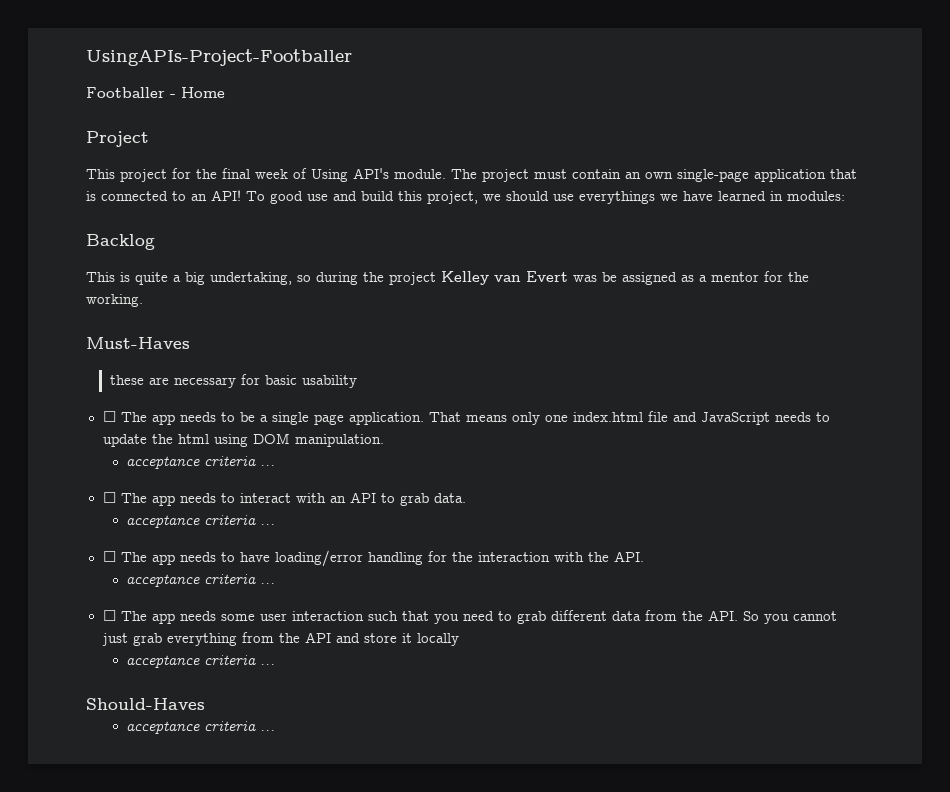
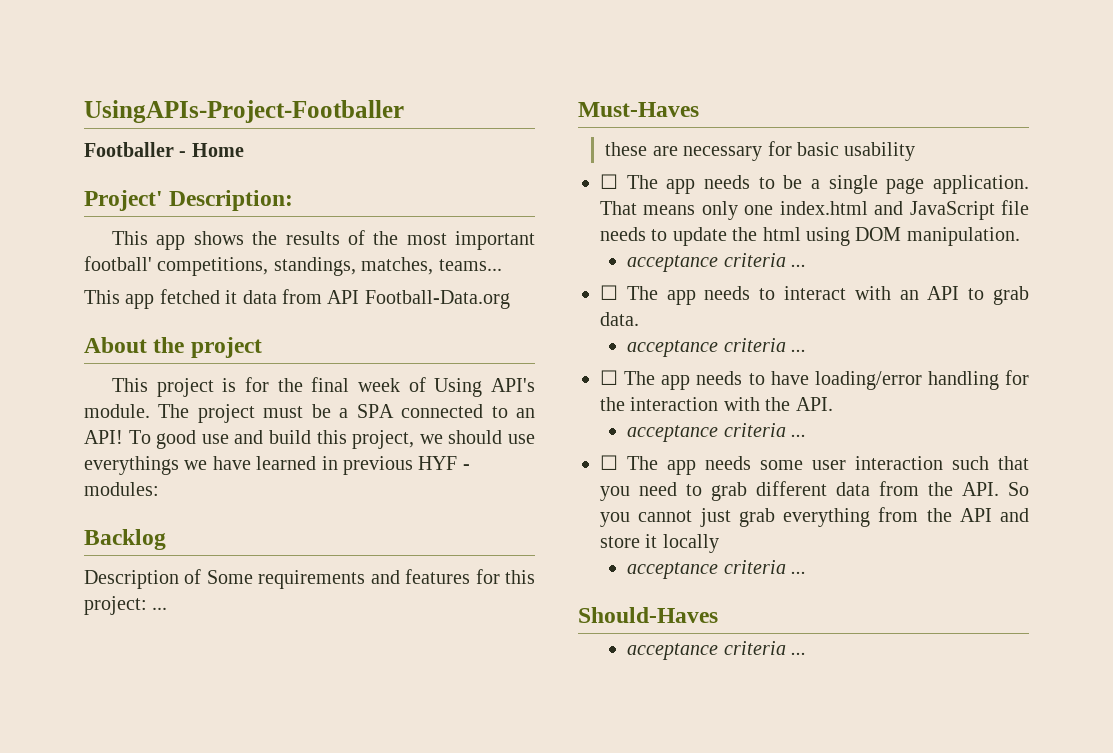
[86,131,149,147] Project -> [84,190,294,211] [112,230,535,250] [84,256,502,276] [84,289,510,309] [84,337,262,358] Project' Description: // This app shows the results of the most important football' competitions, standings, matches, teams... // This app fetched it data from API Football-Data.org // About the project
(167, 175) none -> [222,378,237,392] is
[572,169,857,182] [86,191,96,201] contain an own single-page application that is -> [311,404,394,418] be a SPA
(783, 196) none -> [343,456,470,475] previous HYF -
[86,271,809,285] [86,294,143,307] This is quite a big undertaking, so during the project Kelley van Evert was be assigned as a mentor for the working. -> [84,569,535,589] [84,596,168,615] Description of Some requirements and features for this project: ...
[647,411,668,422] file -> (868, 208) none
(770, 418) none -> [1001,200,1029,215] file

